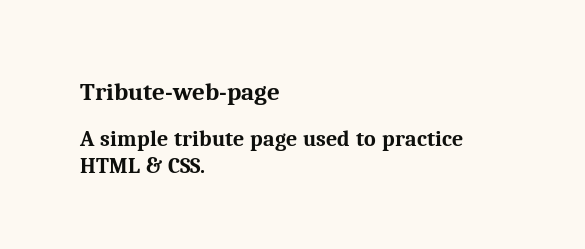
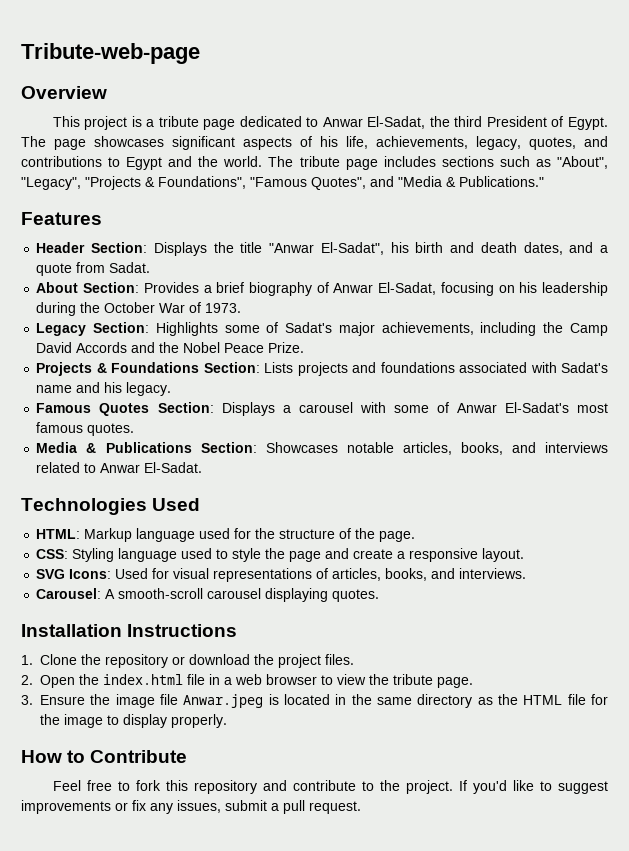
[79,130,463,151] [80,157,205,173] A simple tribute page used to practice HTML & CSS. -> [21,86,107,99] [52,116,608,130] [21,136,608,150] [21,156,609,170] [21,176,544,190] [21,212,102,225] [36,242,609,256] [36,262,151,276] [36,282,609,296] [36,302,242,316] [36,322,608,336] [36,342,305,353] [36,362,608,376] [36,382,172,396] [36,402,608,416] [36,422,135,436] [36,442,608,455] [36,462,203,473] [21,498,201,515] [36,528,416,542] [36,548,525,562] [36,568,527,582] [36,588,380,602] [21,624,238,637] [21,654,354,668] [21,674,473,688] [21,694,608,708] [40,714,227,728] [21,750,188,763] [52,780,608,794] [21,800,361,814] Overview // This project is a tribute page dedicated to Anwar El-Sadat, the third President of Egypt. The page showcases significant aspects of his life, achievements, legacy, quotes, and contributions to Egypt and the world. The tribute page includes sections such as "About", "Legacy", "Projects & Foundations", "Famous Quotes", and "Media & Publications." // Features // Header Section: Displays the title "Anwar El-Sadat", his birth and death dates, and a quote from Sadat. // About Section: Provides a brief biography of Anwar El-Sadat, focusing on his leadership during the October War of 1973. // Legacy Section: Highlights some of Sadat's major achievements, including the Camp David Accords and the Nobel Peace Prize. // Projects & Foundations Section: Lists projects and foundations associated with Sadat's name and his legacy. // Famous Quotes Section: Displays a carousel with some of Anwar El-Sadat's most famous quotes. // Media & Publications Section: Showcases notable articles, books, and interviews related to Anwar El-Sadat. // Technologies Used // HTML: Markup language used for the structure of the page. // CSS: Styling language used to style the page and create a responsive layout. // SVG Icons: Used for visual representations of articles, books, and interviews. // Carousel: A smooth-scroll carousel displaying quotes. // Installation Instructions // 1. Clone the repository or download the project files. // 2. Open the index.html file in a web browser to view the tribute page. // 3. Ensure the image file Anwar.jpeg is located in the same directory as the HTML file for the image to display properly. // How to Contribute // Feel free to fork this repository and contribute to the project. If you'd like to suggest improvements or fix any issues, submit a pull request.

